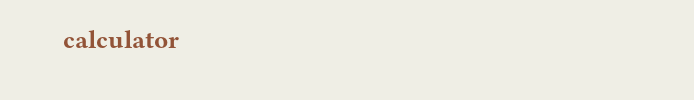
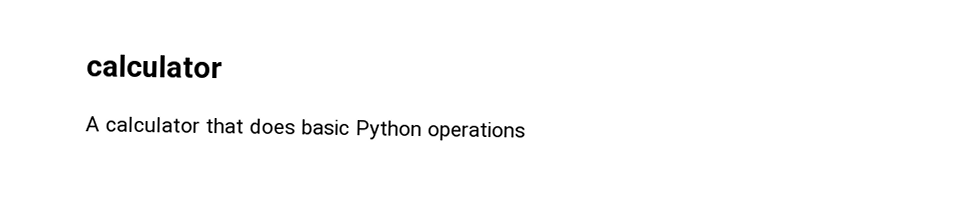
[63,30,179,48] calculator -> [86,54,223,79] [85,116,526,142] calculator // A calculator that does basic Python operations

